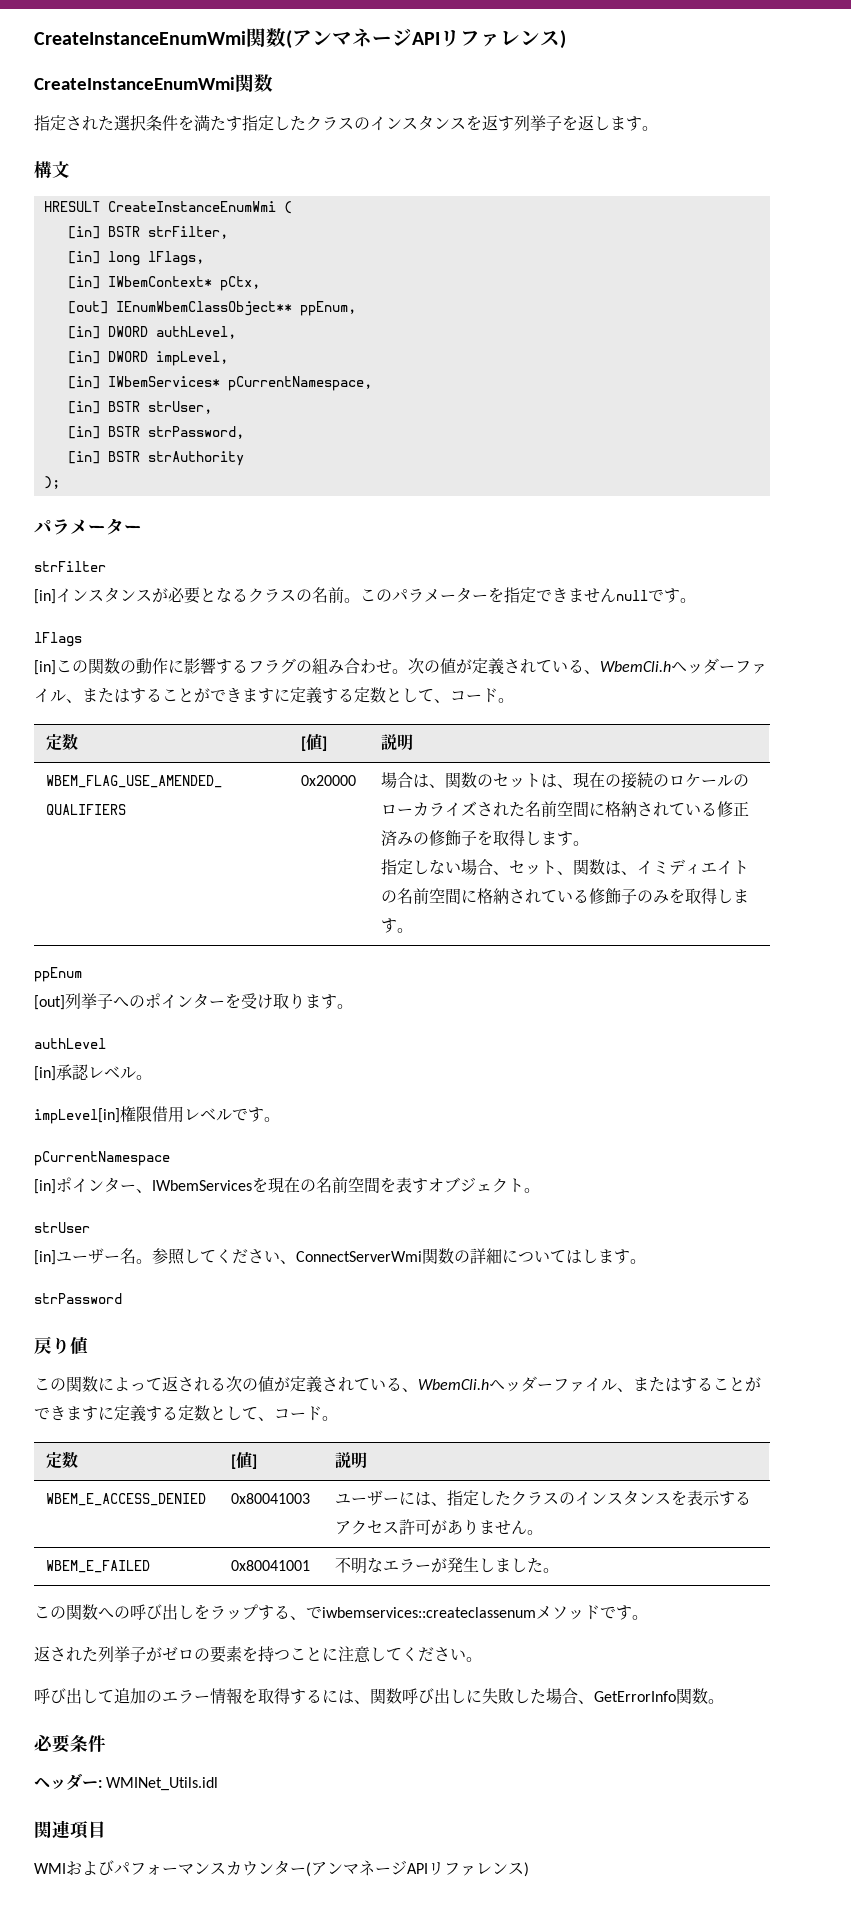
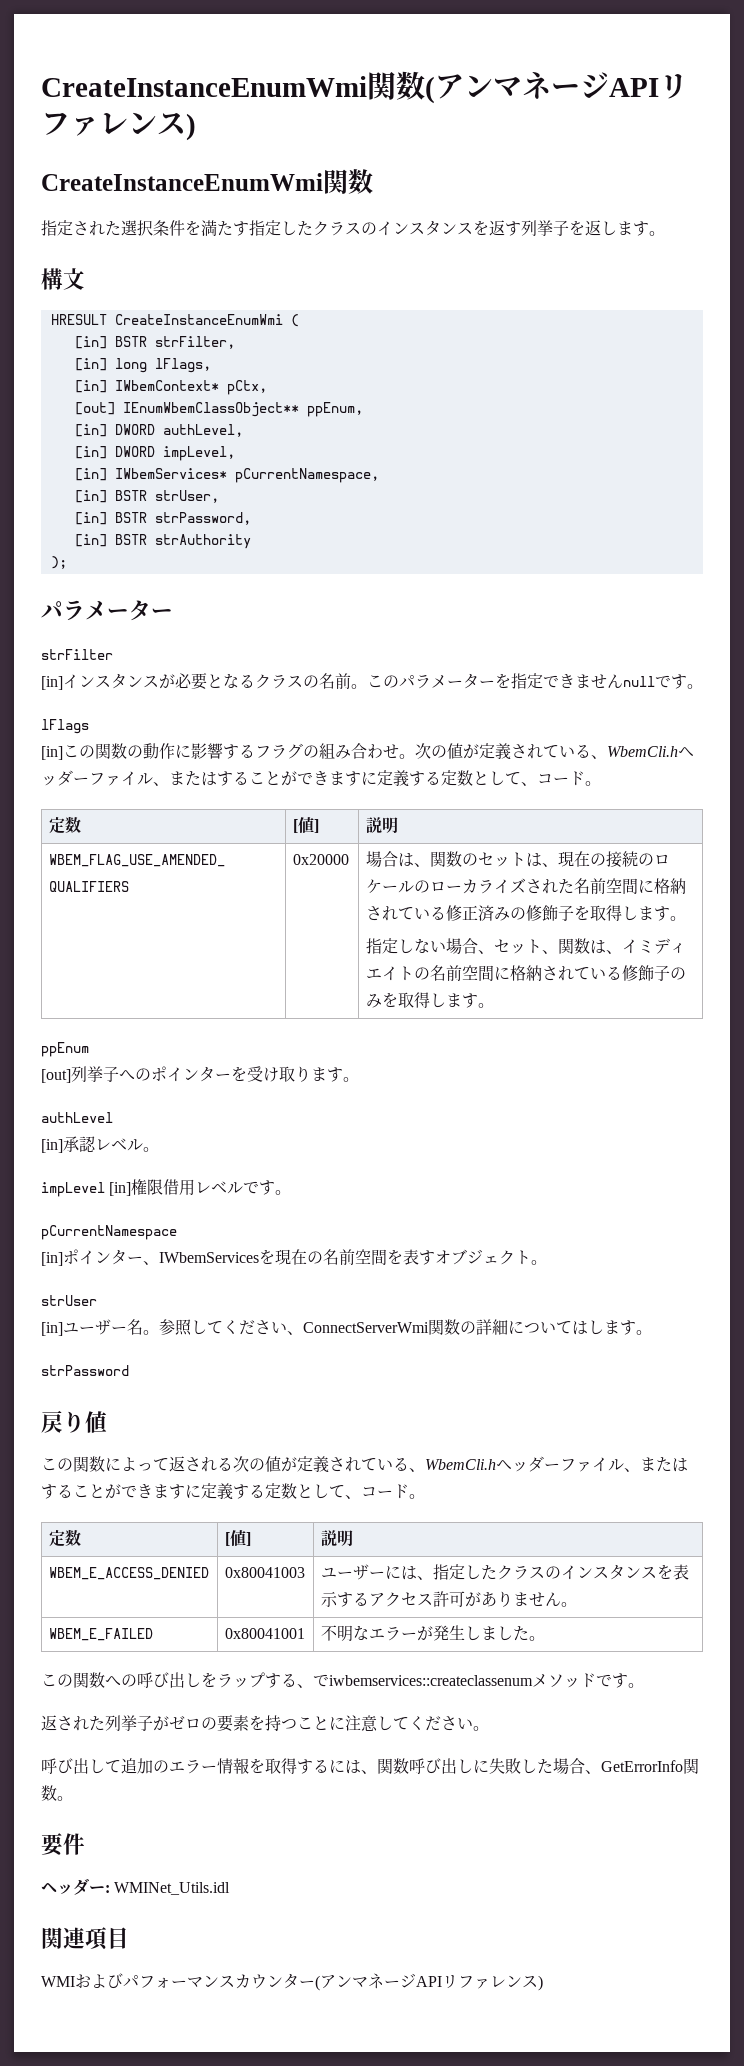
[34,1108,120,1124] impLevel[in] -> [41,1182,132,1197] impLevel [in]
[34,1734,88,1753] 必要条 -> [41,1833,64,1856] 要

